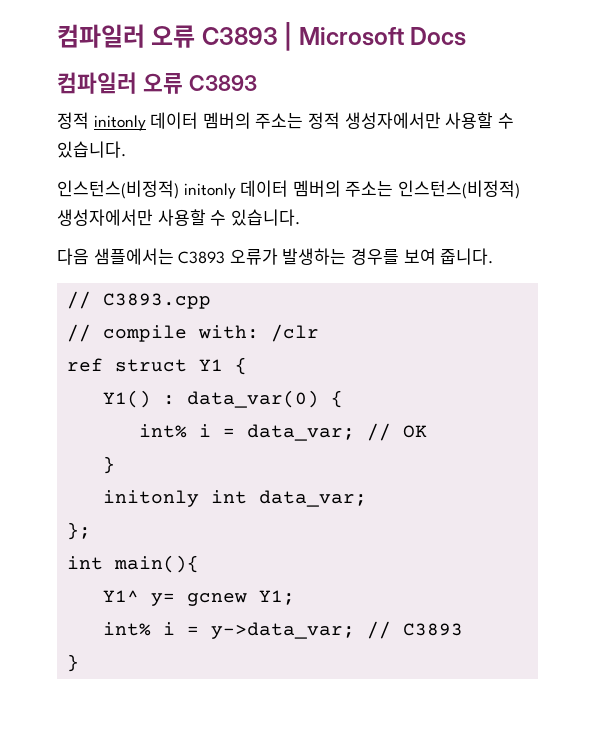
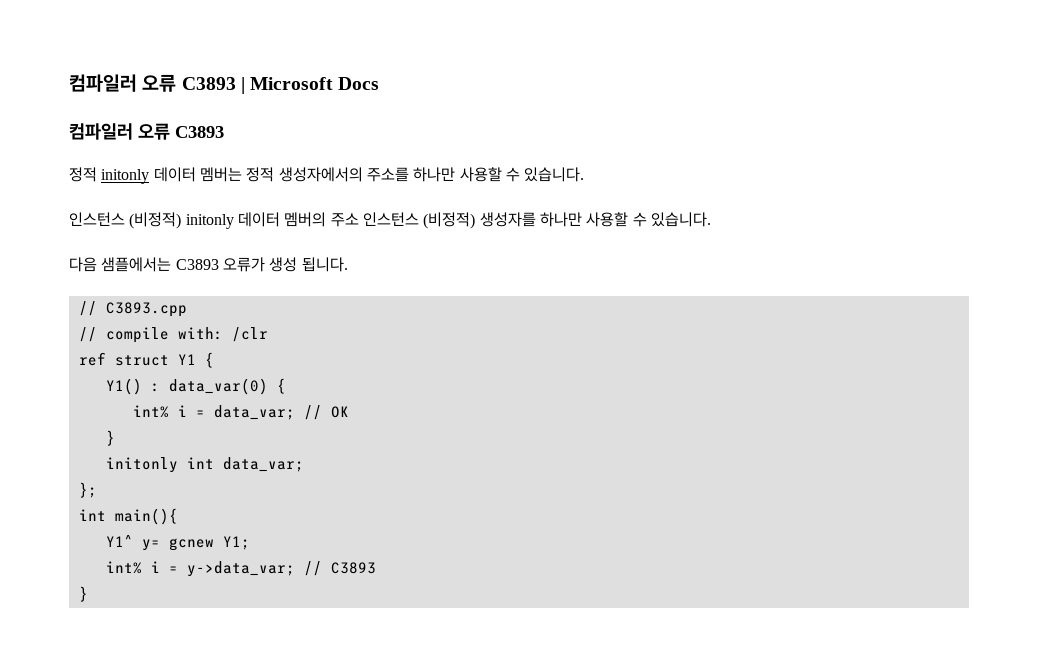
[202,112,514,129] [57,141,126,158] [57,180,520,199] [57,209,153,226] 멤버의 주소는 정적 생성자에서만 사용할 수 있습니다. // 인스턴스(비정적) initonly 데이터 멤버의 주소는 인스턴스(비정적) 생성자에서만 -> [199,167,585,182] [69,212,582,229] 멤버는 정적 생성자에서의 주소를 하나만 사용할 수 있습니다. // 인스턴스 (비정적) initonly 데이터 멤버의 주소 인스턴스 (비정적) 생성자를 하나만
[282,248,494,265] 발생하는 경우를 보여 줍니다. -> [269,257,348,272] 생성 됩니다.

